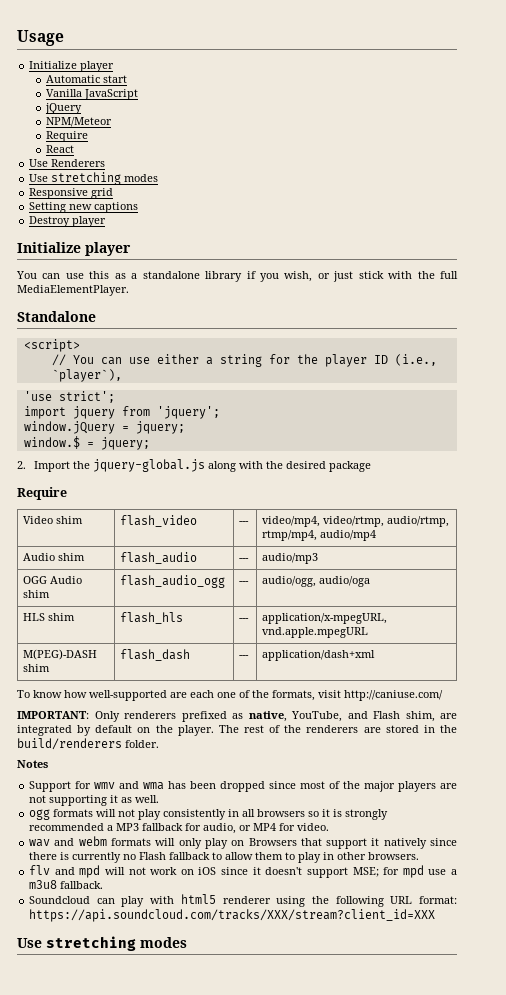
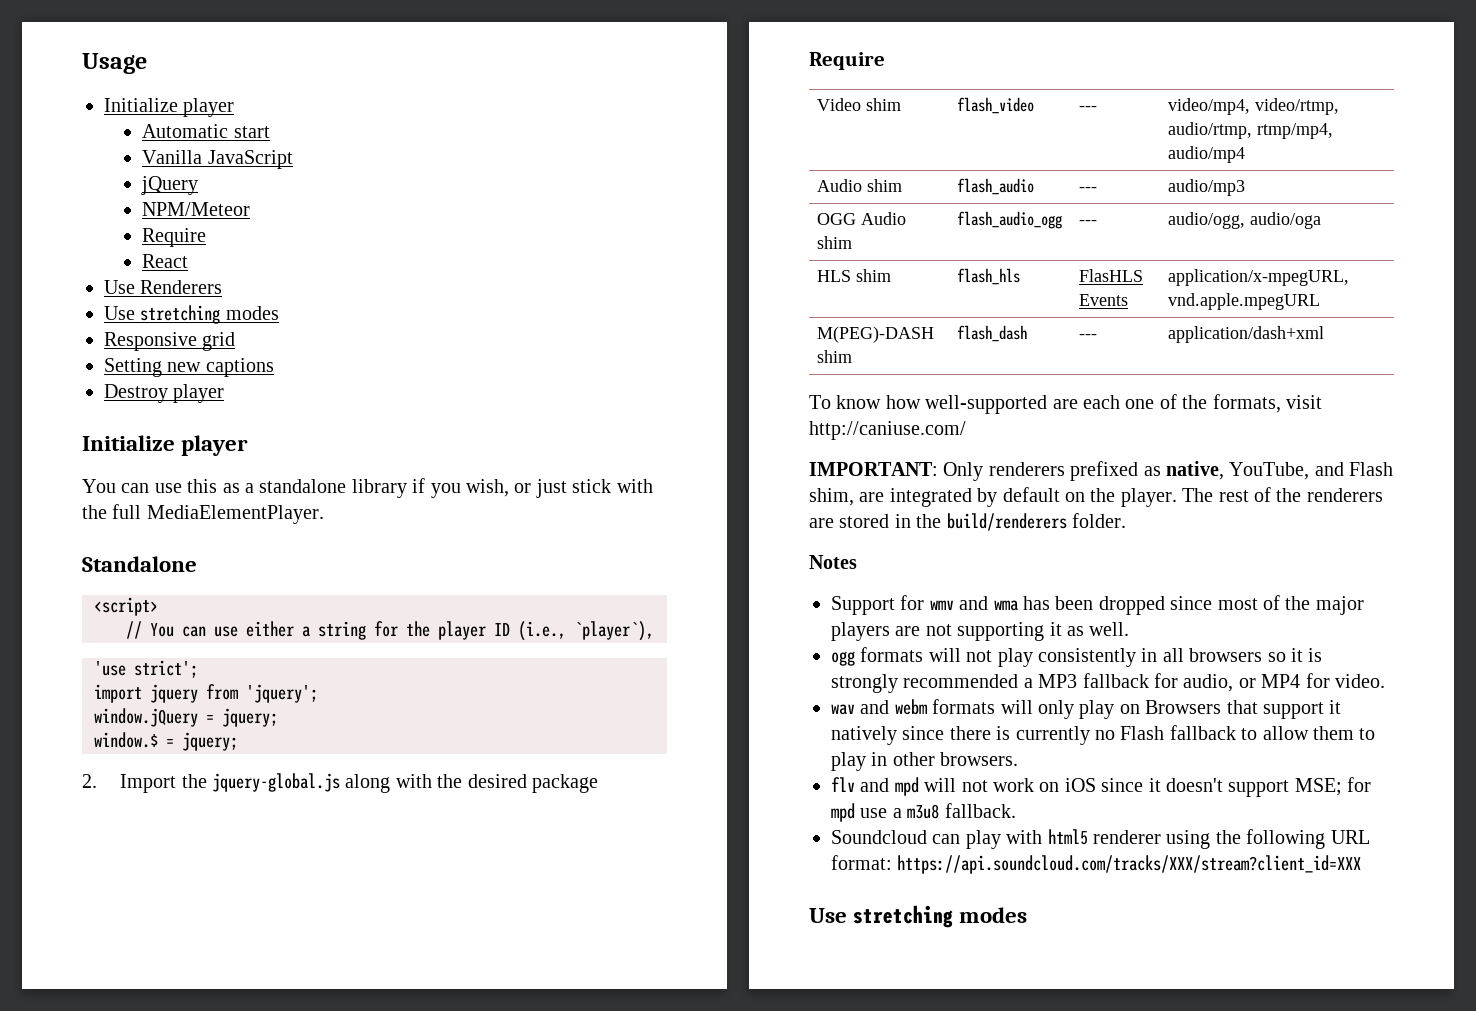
[239,618,250,621] --- -> [1079,269,1144,282] [1079,294,1129,306] FlasHLS Events

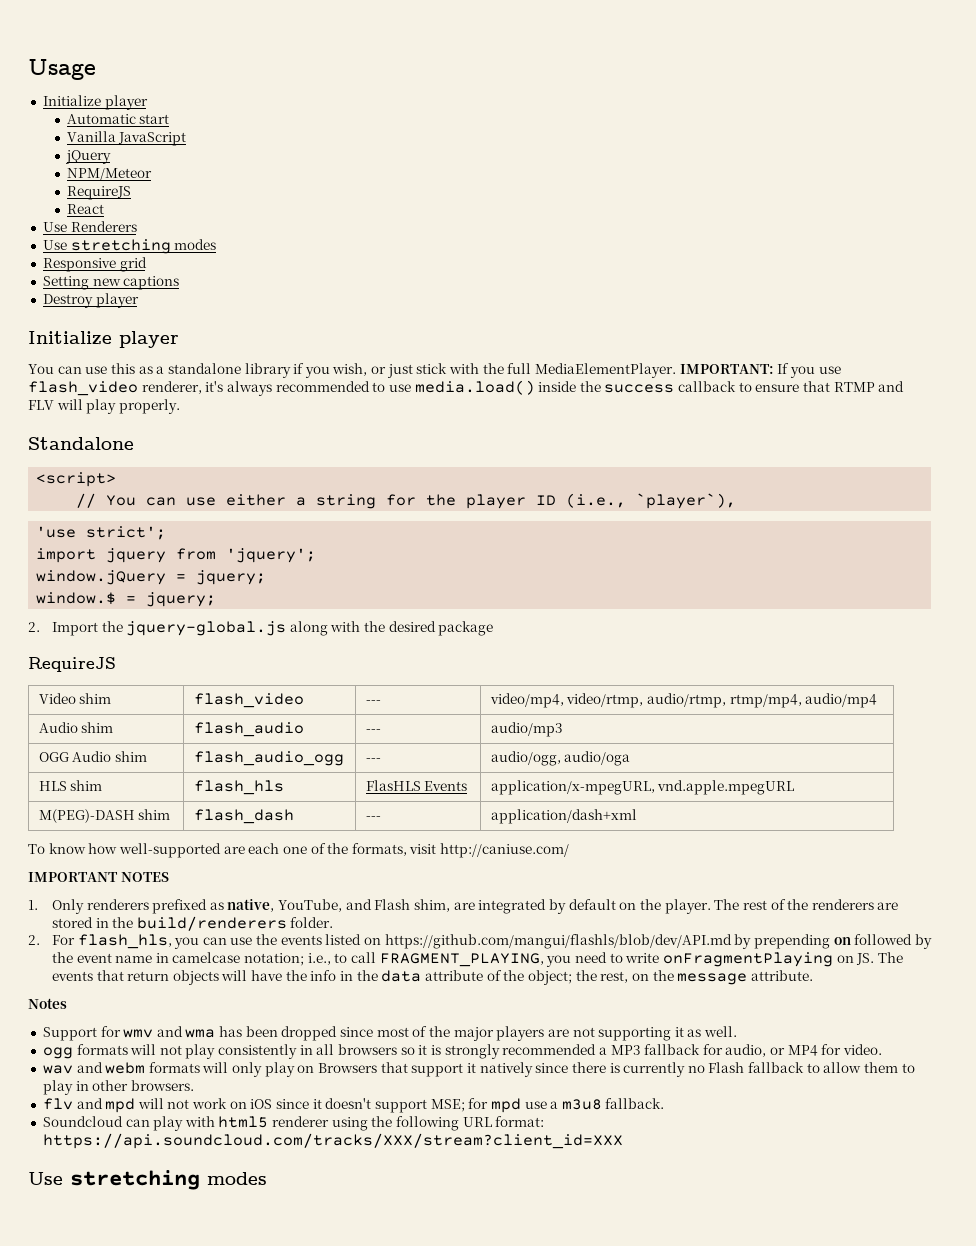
[142,228,207,247] Require -> [66,186,131,200] RequireJS
(324, 514) none -> [679,363,841,378] [28,380,905,396] [28,399,180,414] IMPORTANT: If you use flash_video renderer, it's always recommended to use media.load() inside the success callback to ensure that RTMP and FLV will play properly.
[809,52,885,70] Require -> [28,657,116,672] RequireJS
[809,462,938,476] IMPORTANT: -> [28,872,169,882] [28,900,38,910] IMPORTANT NOTES // 1.
(1126, 520) none -> [28,934,932,949] [51,952,903,967] [51,970,813,985] // 2. For flash_hls, you can use the events listed on https://github.com/mangui/flashls/blob/dev/API.md by prepending on followed by the event name in camelcase notation; i.e., to call FRAGMENT_PLAYING, you need to write onFragmentPlaying on JS. The events that return objects will have the info in the data attribute of the object; the rest, on the message attribute.

